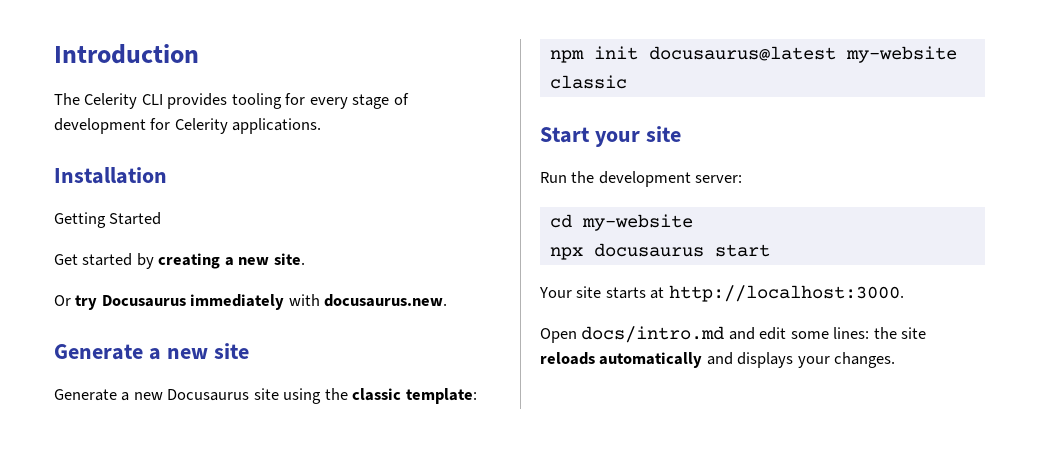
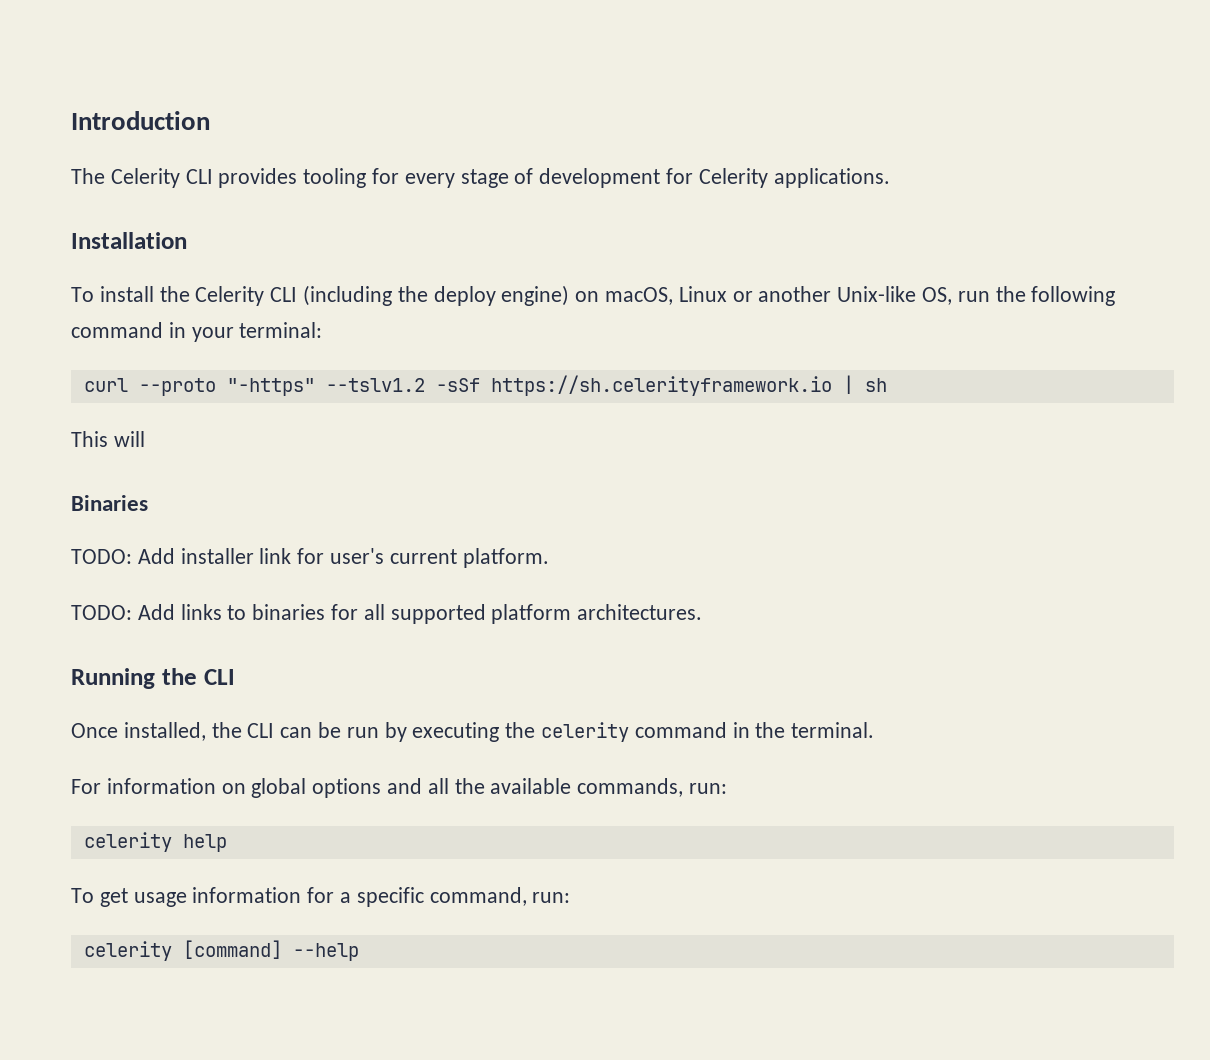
[54,212,162,228] [54,253,305,269] [54,294,448,310] [54,343,249,360] [54,388,477,404] [549,46,957,63] [549,75,627,89] [540,126,681,147] [540,171,743,187] [549,214,693,231] [549,243,770,260] [539,285,904,302] [540,326,927,343] [540,352,896,368] Getting Started // Get started by creating a new site. // Or try Docusaurus immediately with docusaurus.new. // Generate a new site // Generate a new Docusaurus site using the classic template: // npm init docusaurus@latest my-website classic // Start your site // Run the development server: // cd my-website // npx docusaurus start // Your site starts at http://localhost:3000. // Open docs/intro.md and edit some lines: the site reloads automatically and displays your changes. -> [71,285,1116,306] [71,322,323,342] [83,375,887,396] [71,431,145,447] [71,495,148,511] [71,548,549,568] [71,604,703,624] [71,668,235,689] [71,722,875,742] [71,778,728,798] [83,832,227,852] [71,887,571,907] [83,940,359,961] To install the Celerity CLI (including the deploy engine) on macOS, Linux or another Unix-like OS, run the following command in your terminal: // curl --proto "-https" --tslv1.2 -sSf https://sh.celerityframework.io | sh // This will // Binaries // TODO: Add installer link for user's current platform. // TODO: Add links to binaries for all supported platform architectures. // Running the CLI // Once installed, the CLI can be run by executing the celerity command in the terminal. // For information on global options and all the available commands, run: // celerity help // To get usage information for a specific command, run: // celerity [command] --help

